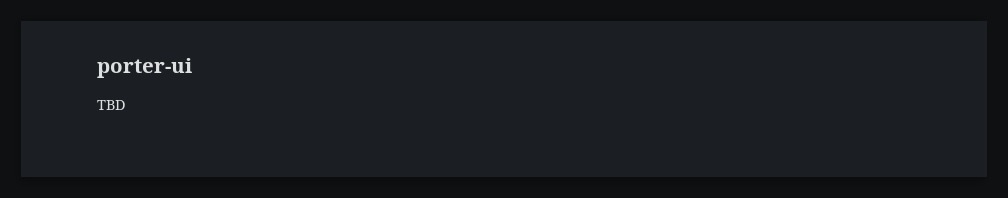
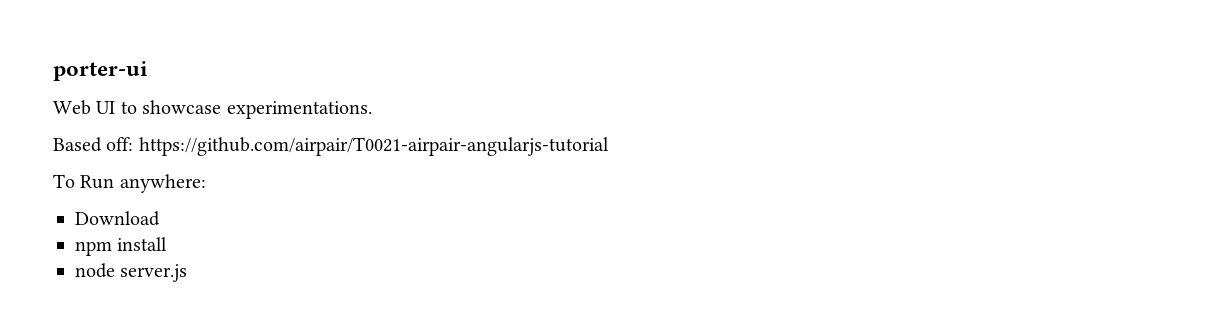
[97,100,126,110] TBD -> [53,100,372,119] [53,137,609,156] [53,174,206,193] [75,211,160,226] [75,237,168,256] [75,263,188,282] Web UI to showcase experimentations. // Based off: https://github.com/airpair/T0021-airpair-angularjs-tutorial // To Run anywhere: // Download // npm install // node server.js

